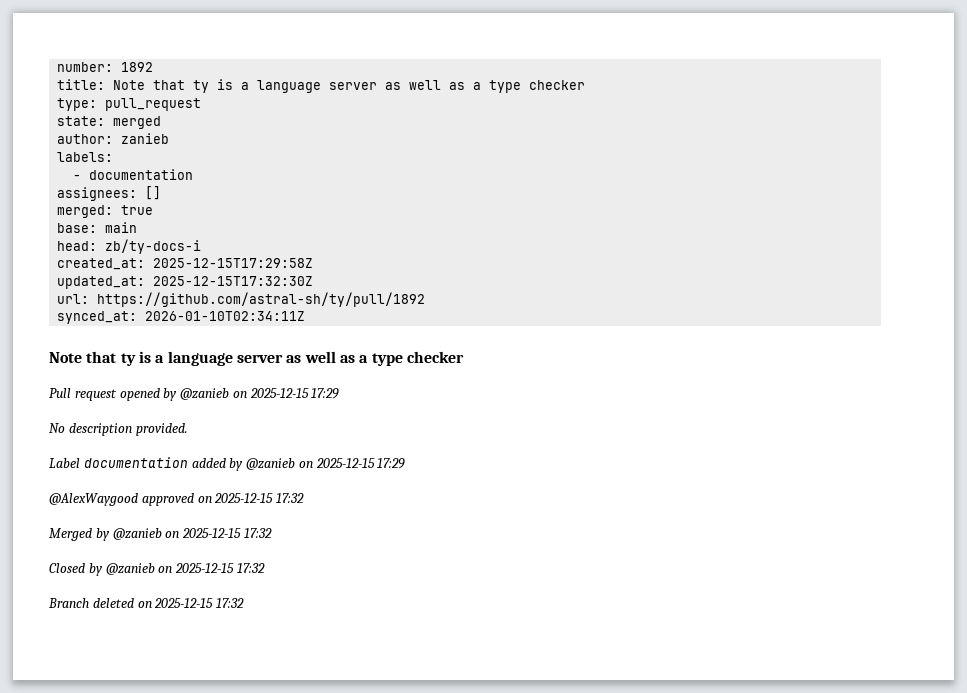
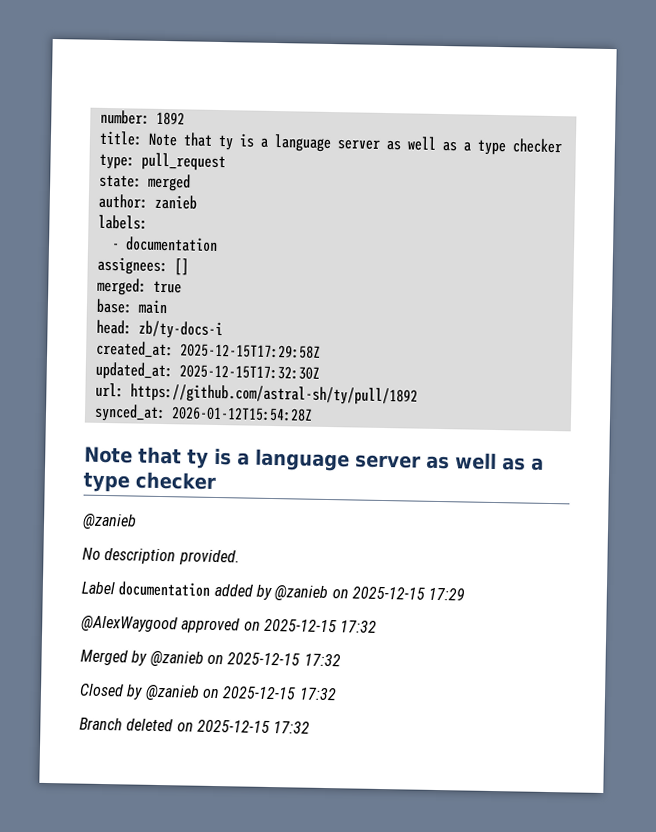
[145,311,306,321] 2026-01-10T02:34:11Z -> [170,406,313,422] 2026-01-12T15:54:28Z
[49,388,340,401] Pull request opened by @zanieb on 2025-12-15 17:29 -> [82,513,137,530] @zanieb

